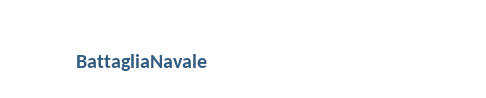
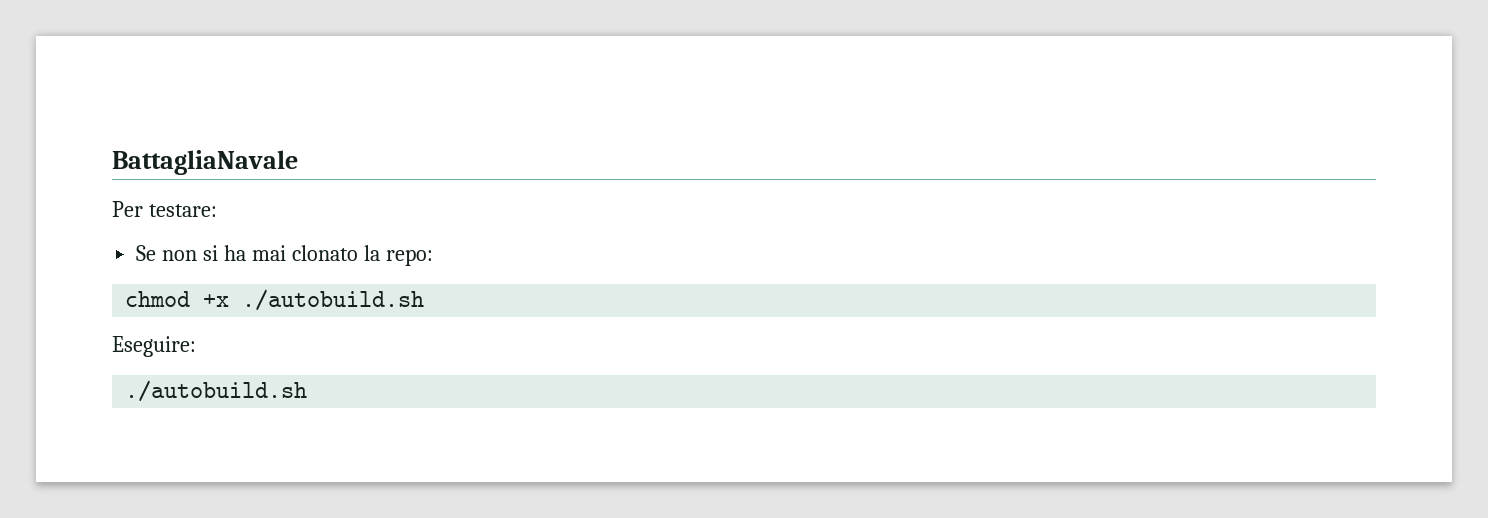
(207, 62) none -> [112,201,217,217] [136,245,433,266] [125,289,425,311] [112,336,196,357] [125,380,308,402] // Per testare: // Se non si ha mai clonato la repo: // chmod +x ./autobuild.sh // Eseguire: // ./autobuild.sh

